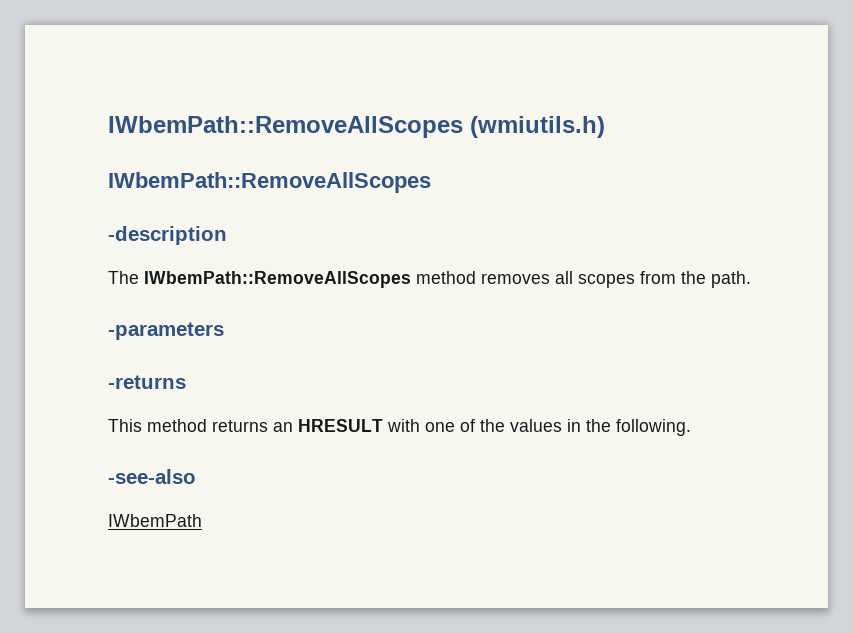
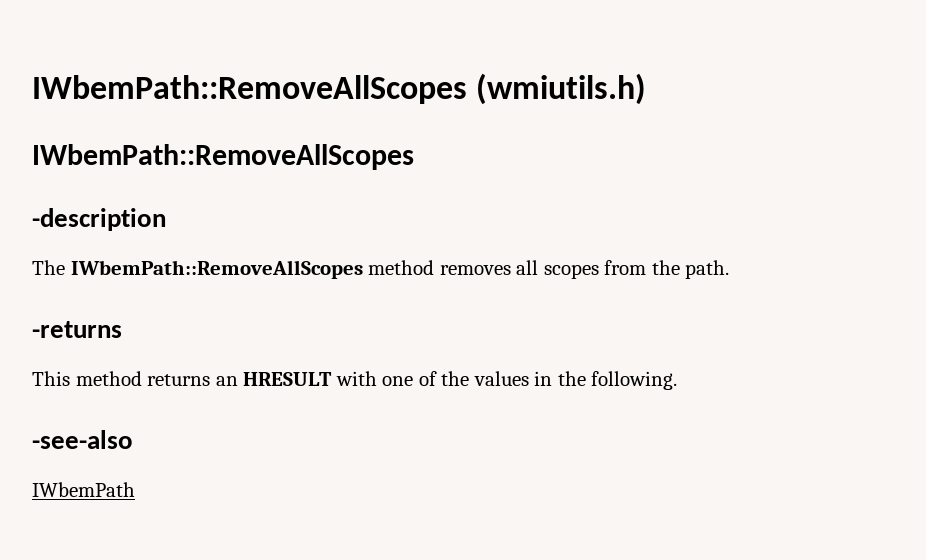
[108,322,224,340] // -parameters -> (730, 269) none

